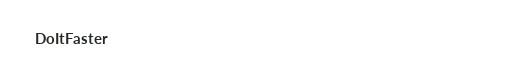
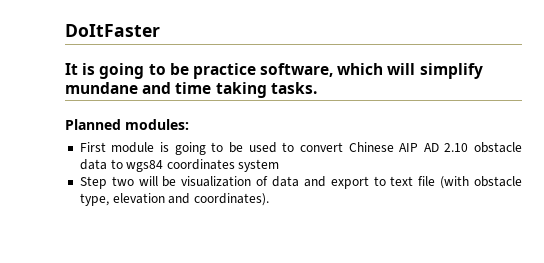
(108, 38) none -> [65,63,483,79] [65,82,317,98] [65,119,189,130] [79,142,522,155] [79,159,280,172] [79,176,523,189] [79,193,269,206] // It is going to be practice software, which will simplify mundane and time taking tasks. // Planned modules: // First module is going to be used to convert Chinese AIP AD 2.10 obstacle data to wgs84 coordinates system // Step two will be visualization of data and export to text file (with obstacle type, elevation and coordinates).

